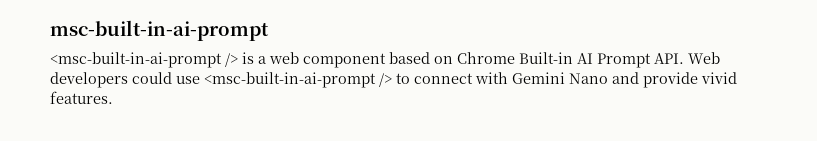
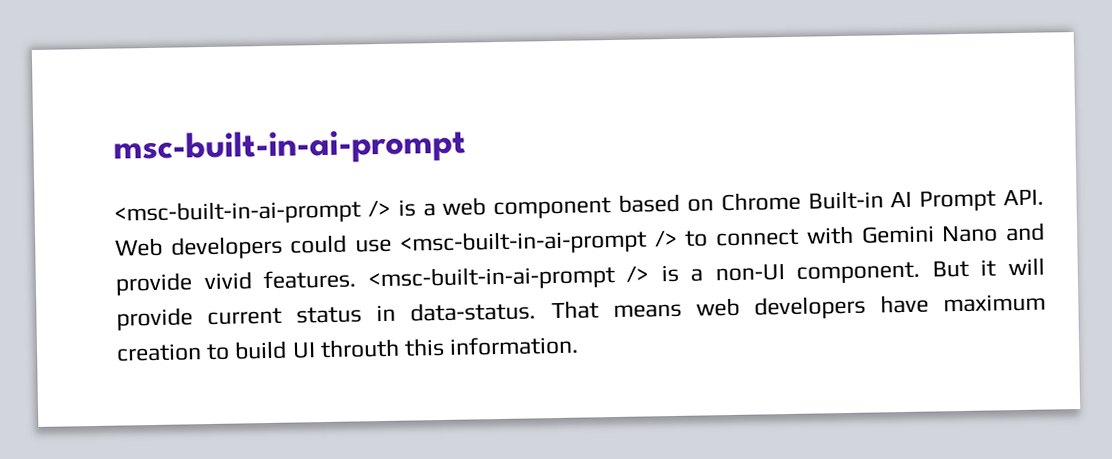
(113, 97) none -> [367,257,1045,292] [116,293,1047,331] [116,335,580,362] <msc-built-in-ai-prompt /> is a non-UI component. But it will provide current status in data-status. That means web developers have maximum creation to build UI throuth this information.

